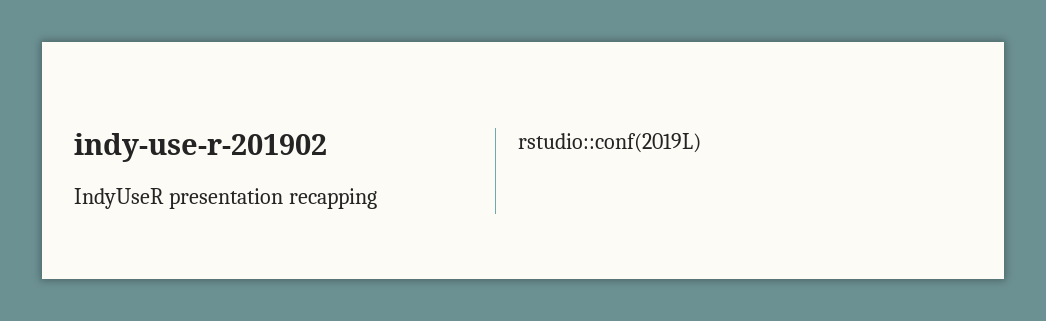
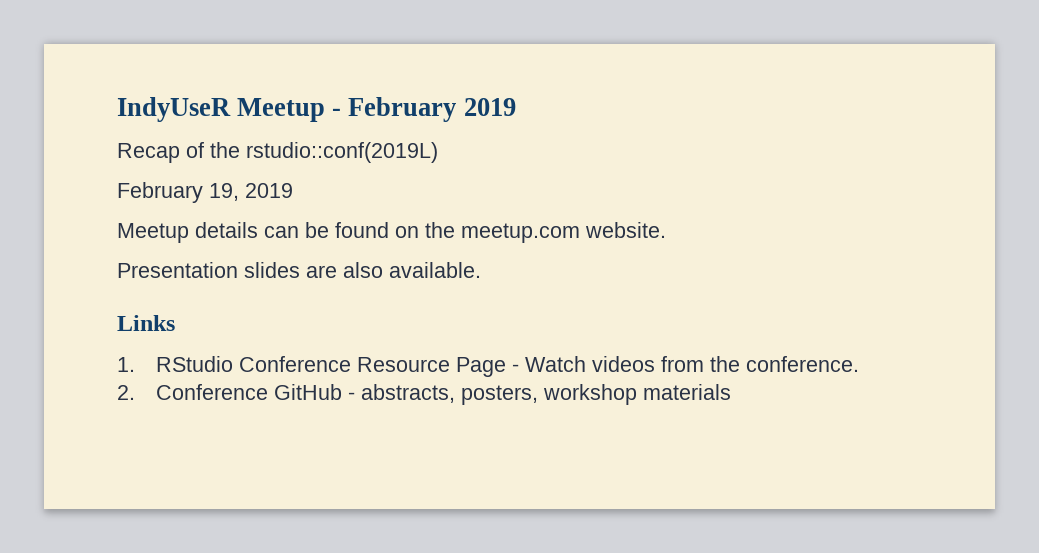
[74,133,327,162] [74,188,377,209] [518,133,701,153] indy-use-r-201902 // IndyUseR presentation recapping rstudio::conf(2019L) -> [117,97,516,122] [117,142,438,163] [117,182,293,203] [117,222,666,243] [117,262,481,278] [117,315,175,331] [117,356,860,377] [117,384,732,405] IndyUseR Meetup - February 2019 // Recap of the rstudio::conf(2019L) // February 19, 2019 // Meetup details can be found on the meetup.com website. // Presentation slides are also available. // Links // 1. RStudio Conference Resource Page - Watch videos from the conference. // 2. Conference GitHub - abstracts, posters, workshop materials

